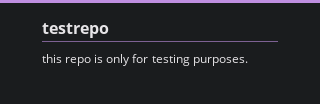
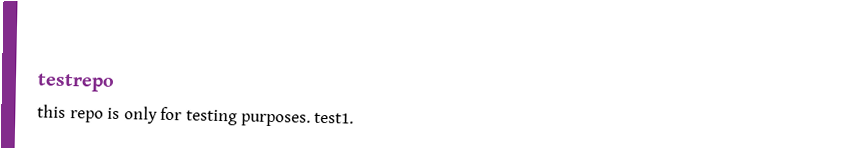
(248, 61) none -> [314,112,355,124] test1.

